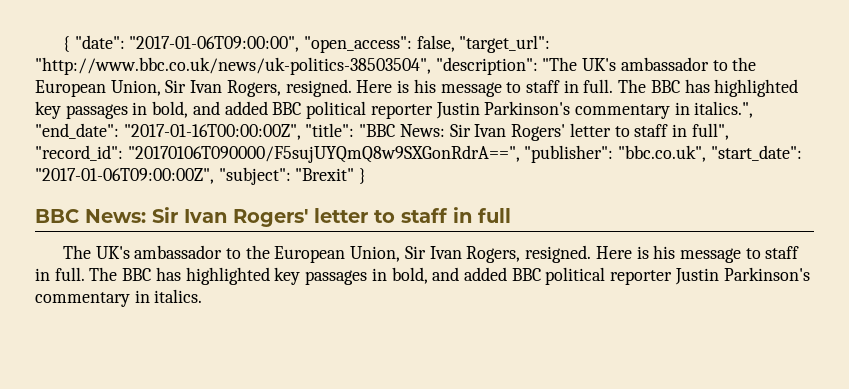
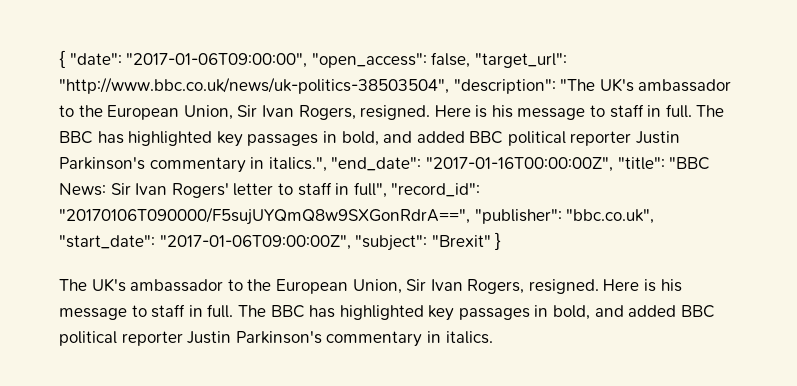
[35,207,511,227] // BBC News: Sir Ivan Rogers' letter to staff in full -> (502, 241) none

